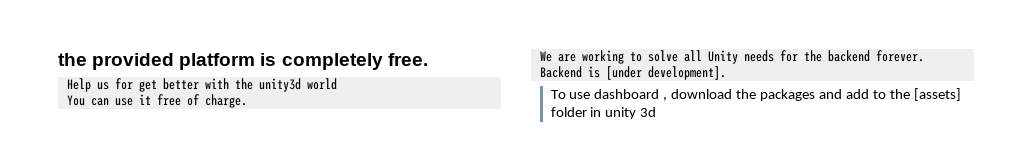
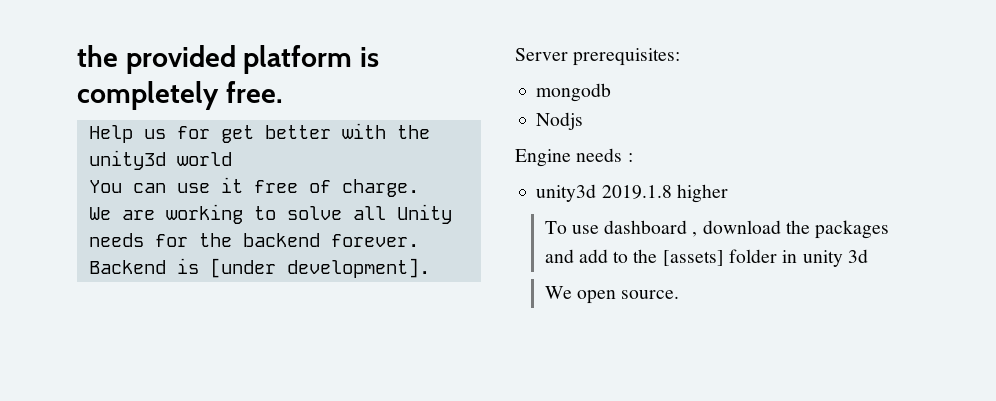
(726, 73) none -> [515,48,681,66] [536,83,612,102] [536,112,584,130] [515,148,633,167] [536,184,728,203] // Server prerequisites: // mongodb // Nodjs // Engine needs : // unity3d 2019.1.8 higher
(657, 112) none -> [544,286,680,304] // We open source.

